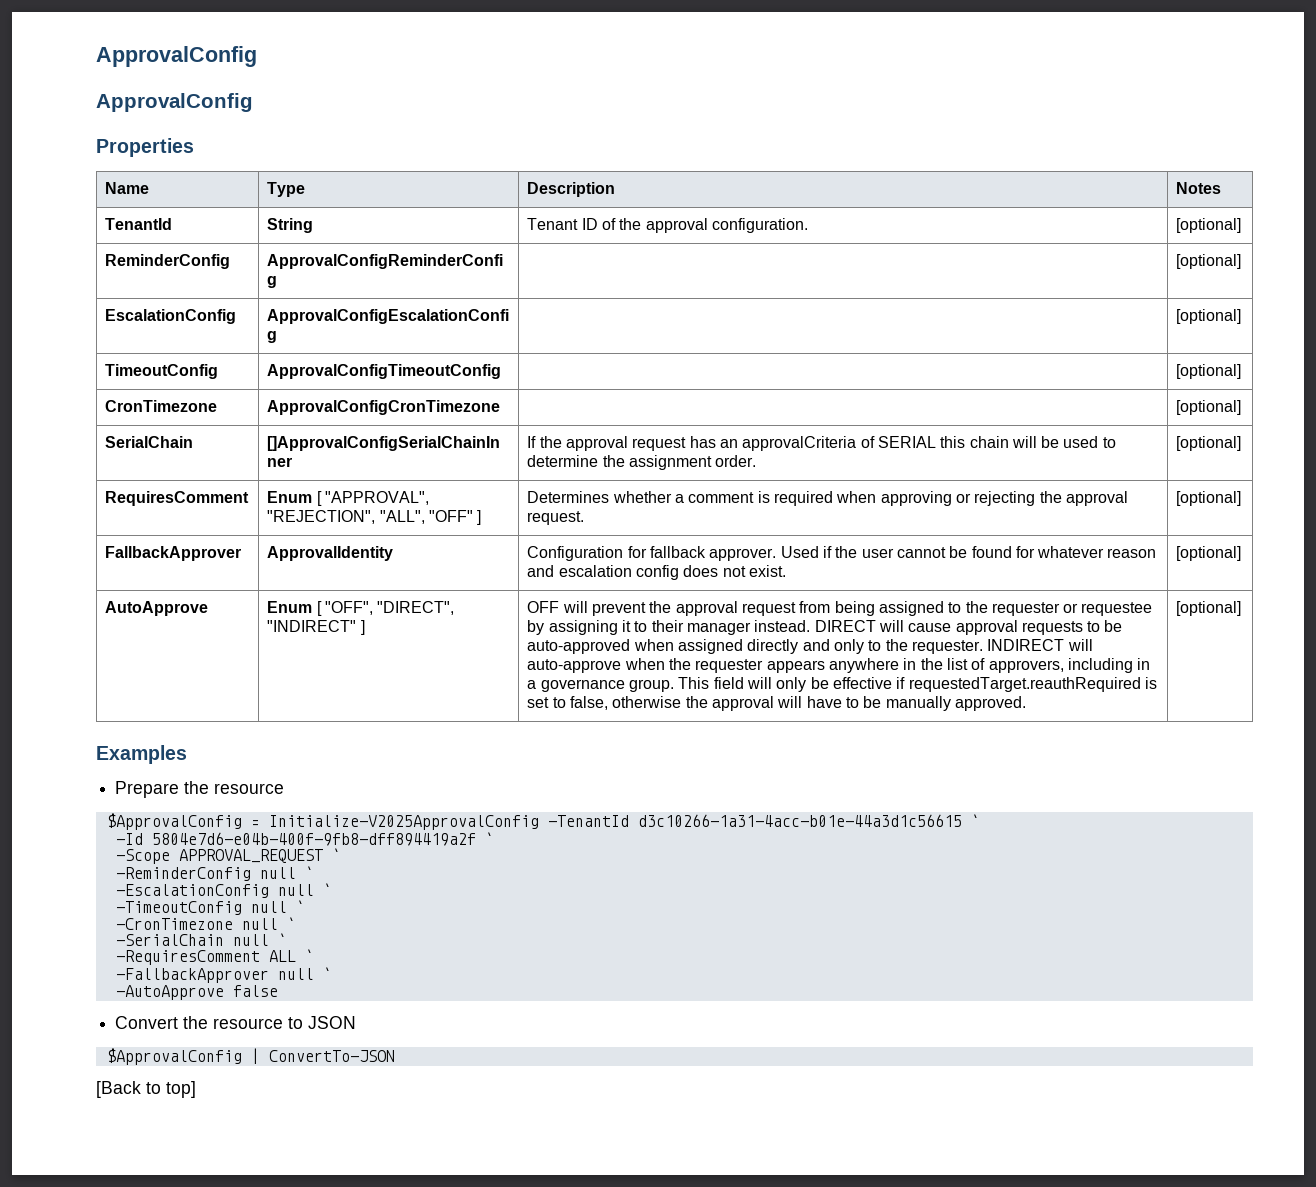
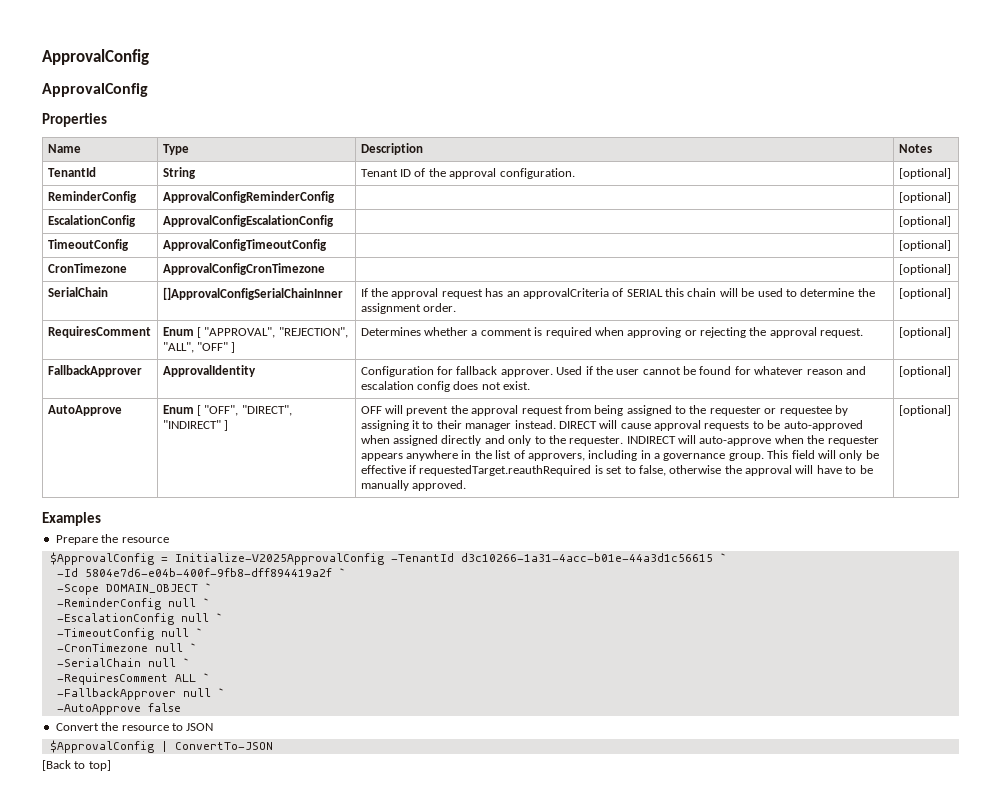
[178,849,323,863] APPROVAL_REQUEST -> [105,584,198,593] DOMAIN_OBJECT

